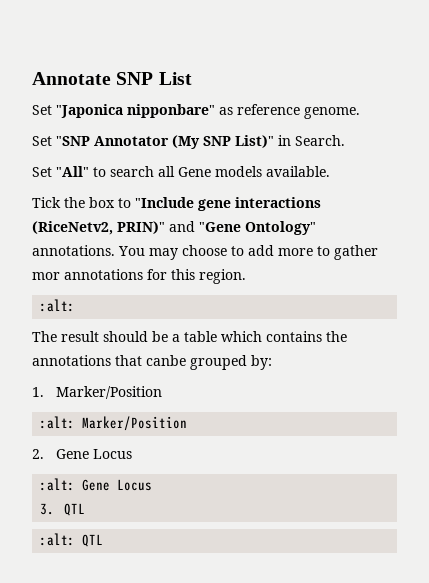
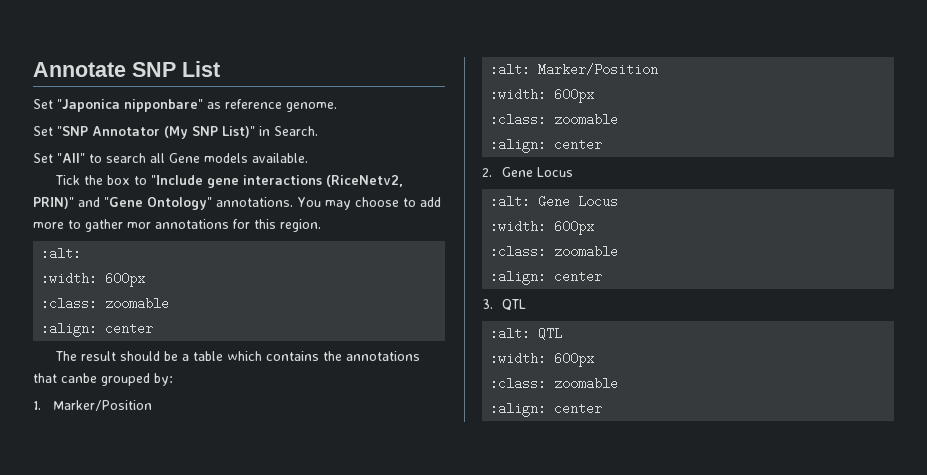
(76, 305) none -> [41,272,146,287] [41,297,170,310] [41,322,154,337] // :width: 600px // :class: zoomable // :align: center
(188, 423) none -> [490,88,595,103] [490,113,619,126] [490,138,603,153] // :width: 600px // :class: zoomable // :align: center
[40,503,86,516] [40,533,104,547] 3. QTL // :alt: QTL -> [490,220,595,235] [490,245,619,258] [490,270,603,285] [482,299,527,311] [490,327,563,340] [490,352,595,367] [490,377,619,390] [490,402,603,417] :width: 600px // :class: zoomable // :align: center // 3. QTL // :alt: QTL // :width: 600px // :class: zoomable // :align: center

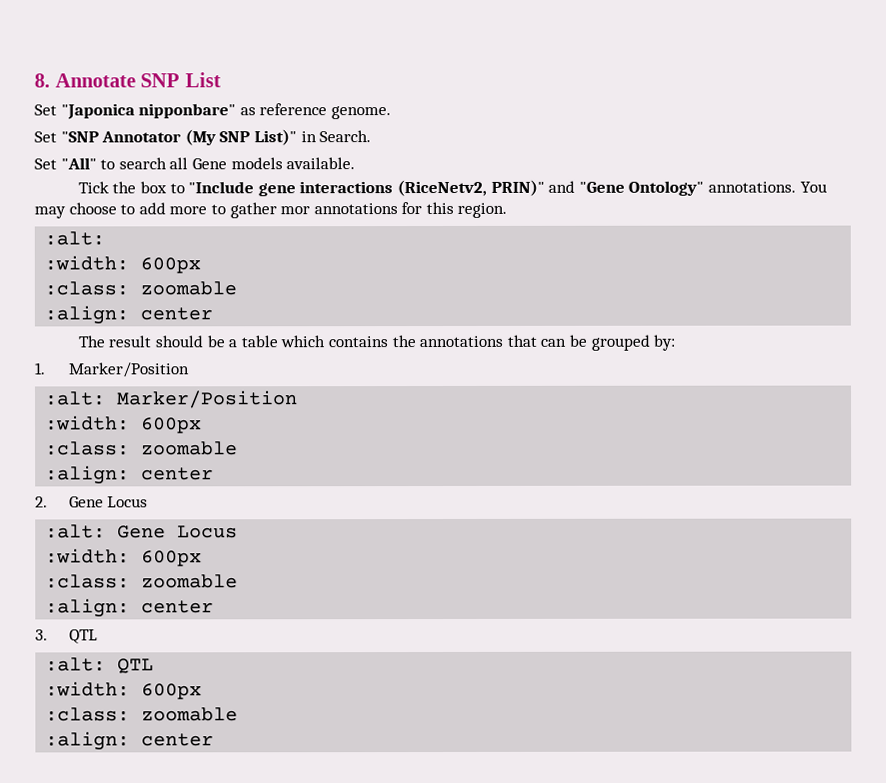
(33, 69) none -> [34,73,50,88] 8.
[61,373,97,383] canbe -> [540,334,587,347] can be

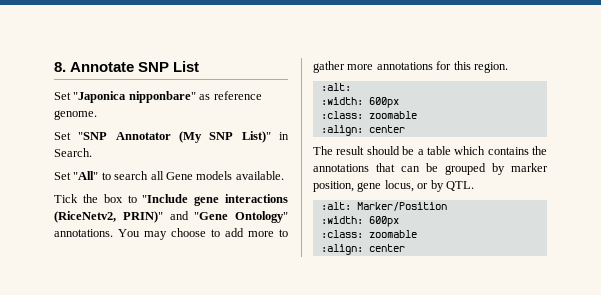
[280,206,311,215] mor -> [347,64,374,70] more
[653,334,676,351] [34,362,189,378] by: // 1. Marker/Position -> [492,163,548,175] [313,180,474,192] by marker position, gene locus, or by QTL.
[35,496,149,508] [45,524,239,539] [45,548,203,567] [45,574,239,589] [45,598,215,618] [35,629,98,644] [45,657,155,674] [45,681,203,700] [45,707,239,722] [45,731,215,751] // 2. Gene Locus // :alt: Gene Locus // :width: 600px // :class: zoomable // :align: center // 3. QTL // :alt: QTL // :width: 600px // :class: zoomable // :align: center -> (405, 248) none

